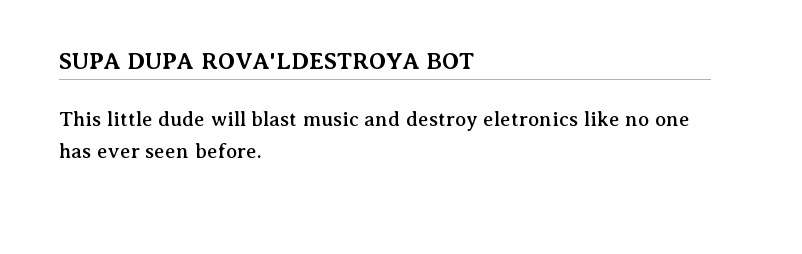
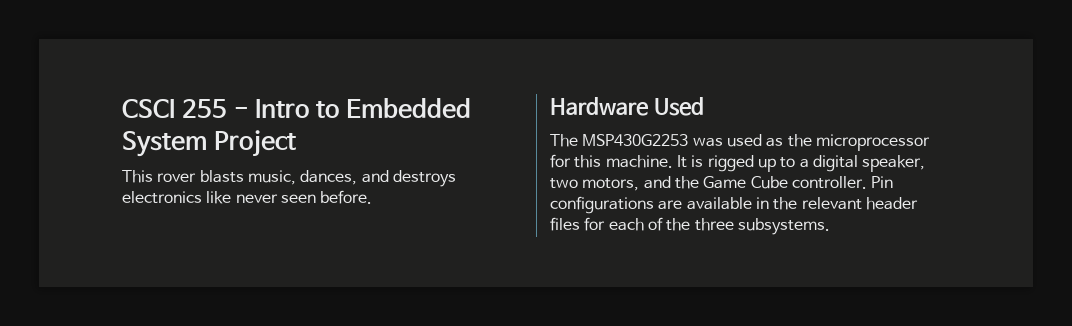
[59,53,474,69] [59,111,690,131] [59,143,261,158] SUPA DUPA ROVA'LDESTROYA BOT // This little dude will blast music and destroy eletronics like no one has ever seen before. -> [122,98,471,119] [122,130,296,157] [122,170,456,187] [122,190,373,204] [550,97,704,116] [550,134,930,151] [550,154,926,172] [550,176,894,191] [550,196,918,214] [550,217,830,235] CSCI 255 - Intro to Embedded System Project // This rover blasts music, dances, and destroys electronics like never seen before. // Hardware Used // The MSP430G2253 was used as the microprocessor for this machine. It is rigged up to a digital speaker, two motors, and the Game Cube controller. Pin configurations are available in the relevant header files for each of the three subsystems.

